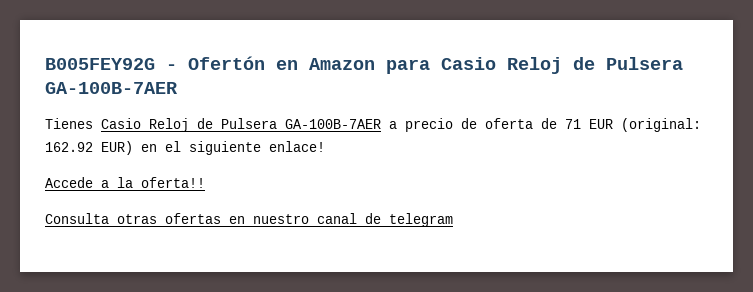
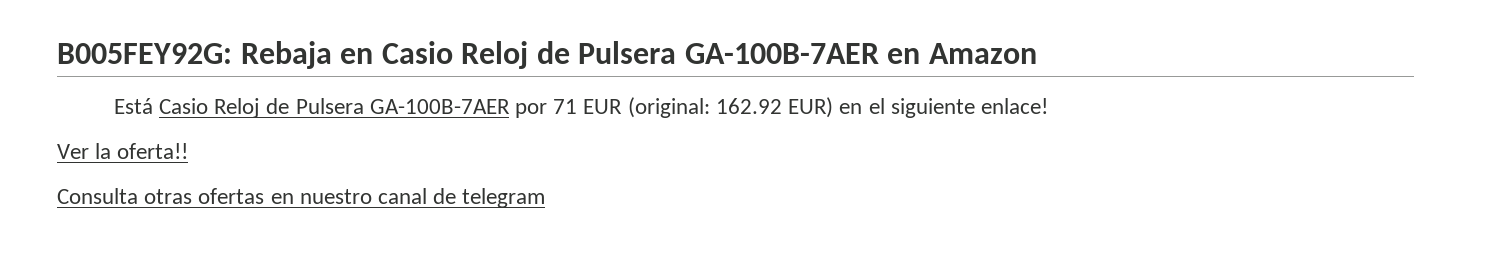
[45,56,683,74] [45,82,178,94] [45,118,557,132] B005FEY92G - Ofertón en Amazon para Casio Reloj de Pulsera GA-100B-7AER // Tienes Casio Reloj de Pulsera GA-100B-7AER a precio de oferta de -> [57,41,1037,69] [113,98,548,118] B005FEY92G: Rebaja en Casio Reloj de Pulsera GA-100B-7AER en Amazon // Está Casio Reloj de Pulsera GA-100B-7AER por
[45,177,109,188] Accede a -> [57,144,89,159] Ver

